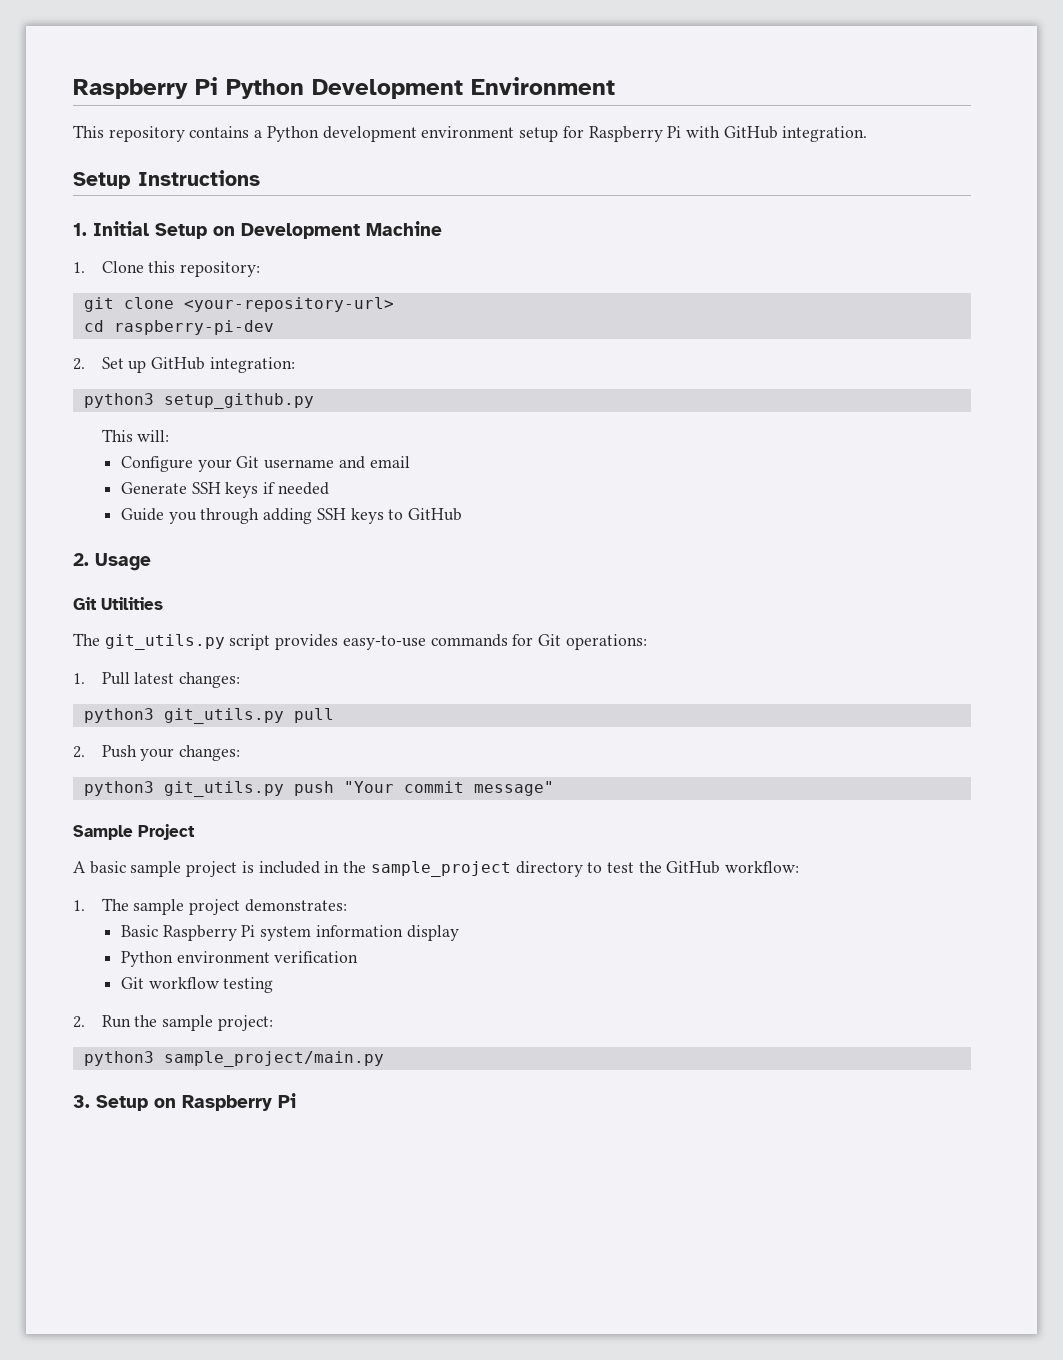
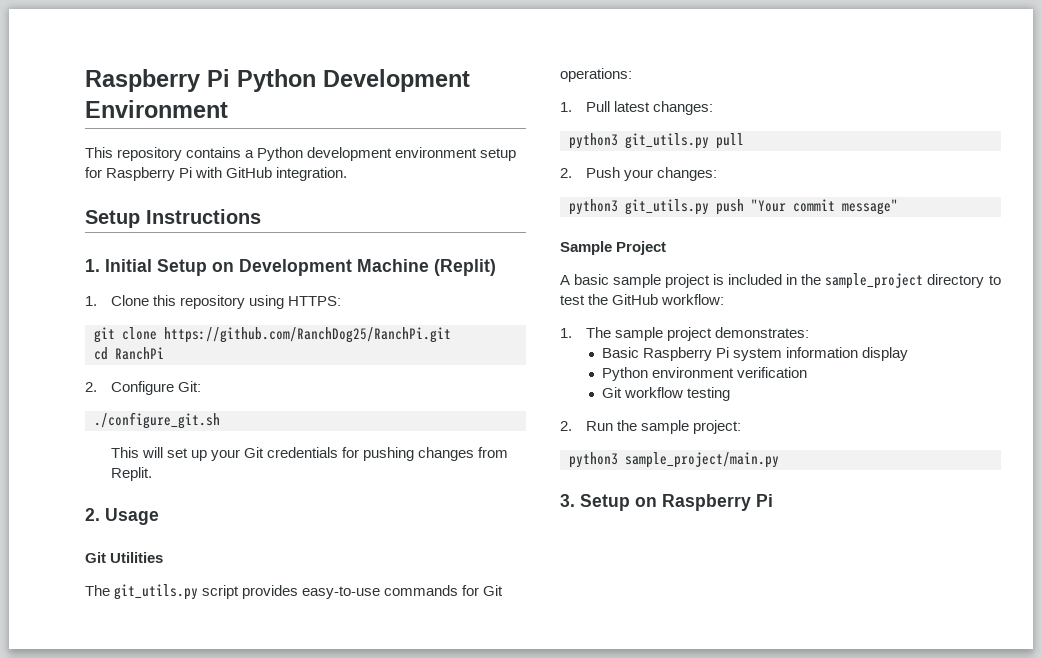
(442, 228) none -> [434,259,496,276] (Replit)
[180,261,261,277] repository: -> [179,295,341,309] repository using HTTPS:
[183,297,394,312] <your-repository-url> -> [164,327,451,343] https://github.com/RanchDog25/RanchPi.git
[113,320,274,335] [73,357,295,373] [83,393,314,409] [101,429,170,442] [120,456,410,472] [120,482,329,498] [120,508,462,524] raspberry-pi-dev // 2. Set up GitHub integration: // python3 setup_github.py // This will: // Configure your Git username and email // Generate SSH keys if needed // Guide you through adding SSH keys to GitHub -> [115,347,164,360] [85,381,201,395] [94,412,220,429] [110,447,509,461] [110,467,152,481] RanchPi // 2. Configure Git: // ./configure_git.sh // This will set up your Git credentials for pushing changes from Replit.

